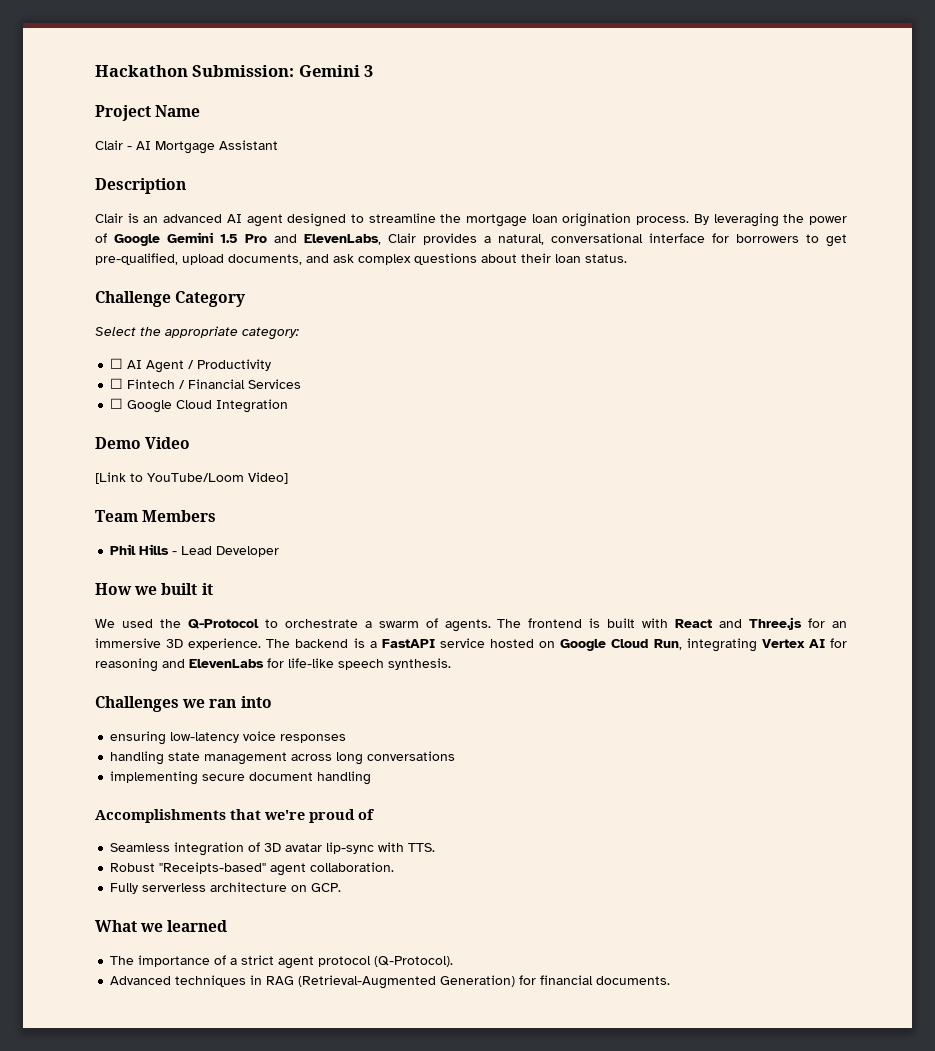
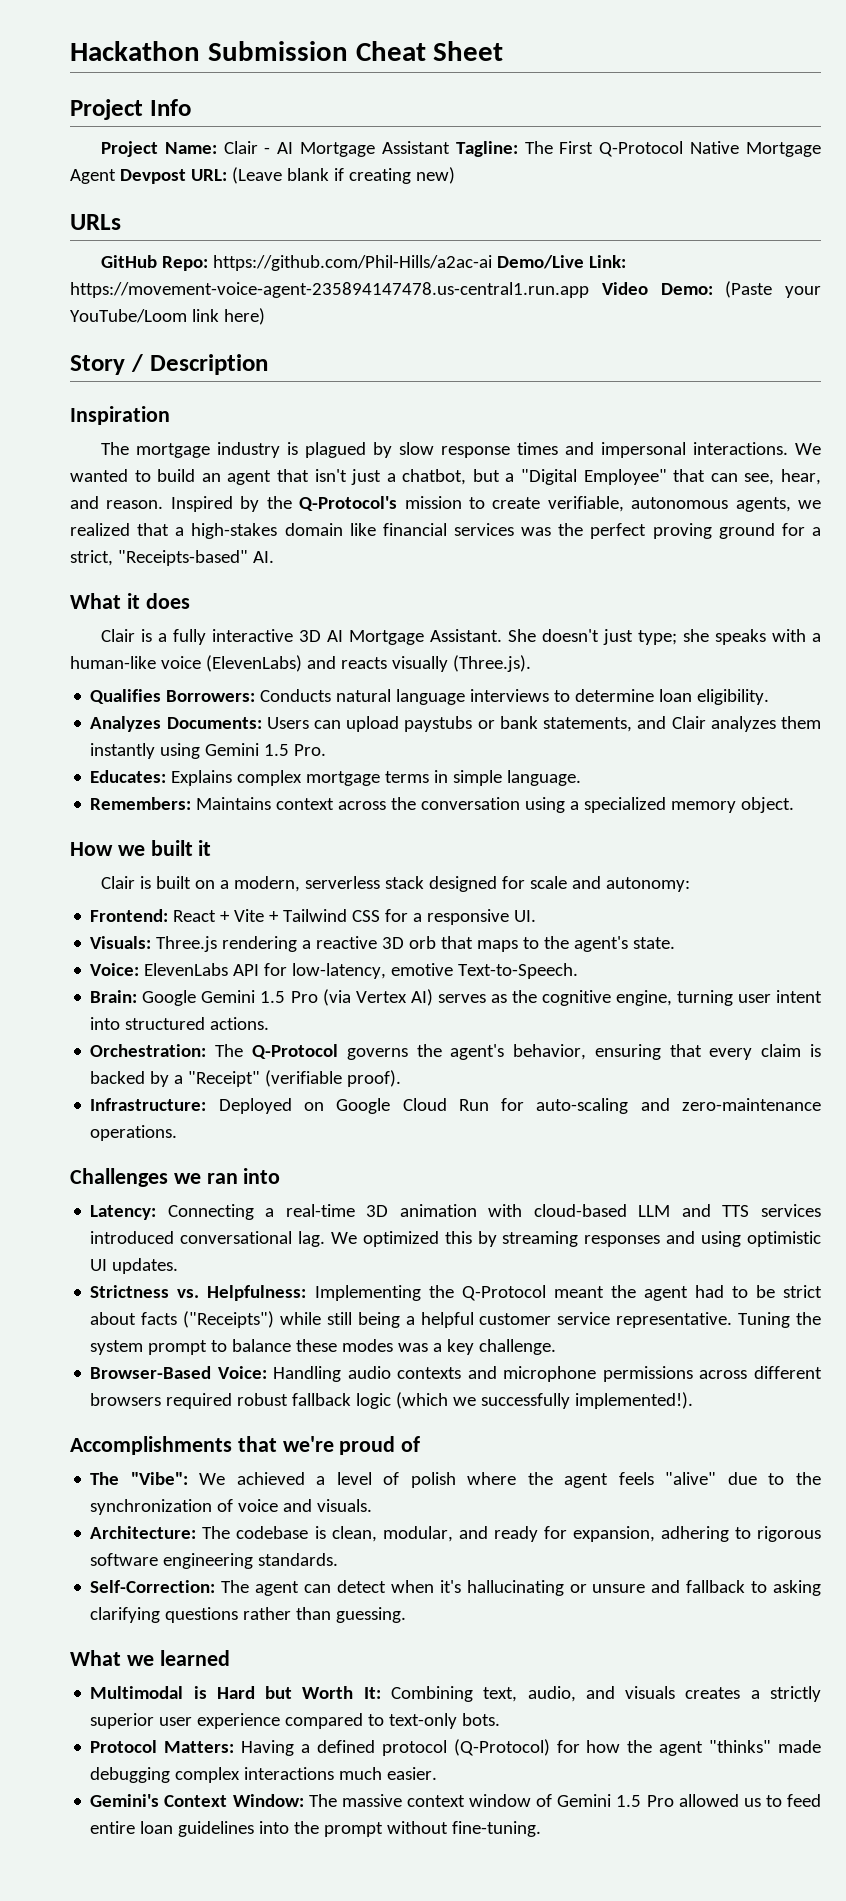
[192,65,374,77] [95,105,201,121] Submission: Gemini 3 // Project Name // -> [207,41,504,61] [70,99,191,120] [100,141,217,157] Submission Cheat Sheet // Project Info // Project Name:
[95,178,186,194] [95,213,848,227] [95,232,847,247] [95,253,627,265] [95,291,246,307] [95,326,299,340] [110,358,272,373] [110,378,302,389] [110,398,289,413] [95,437,191,449] [95,472,288,484] [95,510,217,522] [110,544,280,557] [95,583,213,595] [95,617,847,632] [95,638,848,652] [95,658,451,672] [95,696,272,712] [110,731,347,745] [110,751,456,765] [110,771,372,785] // Description // Clair is an advanced AI agent designed to streamline the mortgage loan origination process. By leveraging the power of Google Gemini 1.5 Pro and ElevenLabs, Clair provides a natural, conversational interface for borrowers to get pre-qualified, upload documents, and ask complex questions about their loan status. // Challenge Category // Select the appropriate category: // ☐ AI Agent / Productivity // ☐ Fintech / Financial Services // ☐ Google Cloud Integration // Demo Video // [Link to YouTube/Loom Video] // Team Members // Phil Hills - Lead Developer // How we built it // We used the Q-Protocol to orchestrate a swarm of agents. The frontend is built with React and Three.js for an immersive 3D experience. The backend is a FastAPI service hosted on Google Cloud Run, integrating Vertex AI for reasoning and ElevenLabs for life-like speech synthesis. // Challenges we ran into // ensuring low-latency voice responses // handling state management across long conversations // implementing secure document handling -> [455,141,821,157] [70,167,455,184] [70,214,121,230] [100,255,626,271] [70,281,821,298] [70,308,265,325] [70,354,268,375] [70,406,170,425] [100,442,821,458] [70,469,821,485] [70,496,821,512] [70,523,821,539] [70,550,274,566] [70,593,190,609] [100,629,822,645] [70,655,531,672] [90,689,770,705] [90,716,821,732] [90,743,327,759] [90,770,582,786] [90,797,795,813] [70,840,212,856] [100,876,690,892] [90,909,537,925] [90,936,676,952] [90,963,579,979] [90,989,822,1006] [90,1017,270,1030] [90,1044,821,1060] [90,1070,402,1087] [90,1098,821,1114] [90,1125,178,1141] [70,1168,281,1187] [90,1204,821,1220] [90,1231,821,1247] [90,1258,179,1274] [90,1285,822,1301] [90,1311,821,1328] [90,1339,557,1355] [90,1366,822,1382] [90,1392,694,1409] Tagline: The First Q-Protocol Native Mortgage Agent Devpost URL: (Leave blank if creating new) // URLs // GitHub Repo: https://github.com/Phil-Hills/a2ac-ai Demo/Live Link: https://movement-voice-agent-235894147478.us-central1.run.app Video Demo: (Paste your YouTube/Loom link here) // Story / Description // Inspiration // The mortgage industry is plagued by slow response times and impersonal interactions. We wanted to build an agent that isn't just a chatbot, but a "Digital Employee" that can see, hear, and reason. Inspired by the Q-Protocol's mission to create verifiable, autonomous agents, we realized that a high-stakes domain like financial services was the perfect proving ground for a strict, "Receipts-based" AI. // What it does // Clair is a fully interactive 3D AI Mortgage Assistant. She doesn't just type; she speaks with a human-like voice (ElevenLabs) and reacts visually (Three.js). // Qualifies Borrowers: Conducts natural language interviews to determine loan eligibility. // Analyzes Documents: Users can upload paystubs or bank statements, and Clair analyzes them instantly using Gemini 1.5 Pro. // Educates: Explains complex mortgage terms in simple language. // Remembers: Maintains context across the conversation using a specialized memory object. // How we built it // Clair is built on a modern, serverless stack designed for scale and autonomy: // Frontend: React + Vite + Tailwind CSS for a responsive UI. // Visuals: Three.js rendering a reactive 3D orb that maps to the agent's state. // Voice: ElevenLabs API for low-latency, emotive Text-to-Speech. // Brain: Google Gemini 1.5 Pro (via Vertex AI) serves as the cognitive engine, turning user intent into structured actions. // Orchestration: The Q-Protocol governs the agent's behavior, ensuring that every claim is backed by a "Receipt" (verifiable proof). // Infrastructure: Deployed on Google Cloud Run for auto-scaling and zero-maintenance operations. // Challenges we ran into // Latency: Connecting a real-time 3D animation with cloud-based LLM and TTS services introduced conversational lag. We optimized this by streaming responses and using optimistic UI updates. // Strictness vs. Helpfulness: Implementing the Q-Protocol meant the agent had to be strict about facts ("Receipts") while still being a helpful customer service representative. Tuning the system prompt to balance these modes was a key challenge. // Browser-Based Voice: Handling audio contexts and microphone permissions across different browsers required robust fallback logic (which we successfully implemented!).
[110,842,436,856] [110,862,395,876] [110,882,342,894] [95,920,228,932] [110,955,454,969] [110,975,671,989] Seamless integration of 3D avatar lip-sync with TTS. // Robust "Receipts-based" agent collaboration. // Fully serverless architecture on GCP. // What we learned // The importance of a strict agent protocol (Q-Protocol). // Advanced techniques in RAG (Retrieval-Augmented Generation) for financial documents. -> [90,1472,821,1488] [90,1499,373,1515] [90,1526,822,1542] [90,1553,339,1569] [90,1580,822,1596] [90,1607,407,1623] [70,1650,230,1666] [90,1686,822,1702] [90,1713,501,1729] [90,1739,822,1756] [90,1767,438,1783] [90,1794,821,1807] [90,1821,542,1837] The "Vibe": We achieved a level of polish where the agent feels "alive" due to the synchronization of voice and visuals. // Architecture: The codebase is clean, modular, and ready for expansion, adhering to rigorous software engineering standards. // Self-Correction: The agent can detect when it's hallucinating or unsure and fallback to asking clarifying questions rather than guessing. // What we learned // Multimodal is Hard but Worth It: Combining text, audio, and visuals creates a strictly superior user experience compared to text-only bots. // Protocol Matters: Having a defined protocol (Q-Protocol) for how the agent "thinks" made debugging complex interactions much easier. // Gemini's Context Window: The massive context window of Gemini 1.5 Pro allowed us to feed entire loan guidelines into the prompt without fine-tuning.

